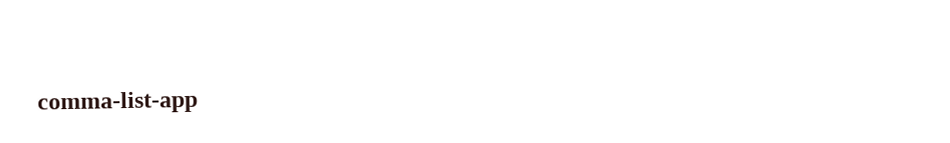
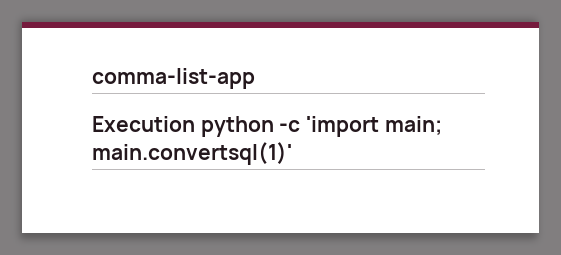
(198, 102) none -> [92,116,442,137] [92,142,292,165] // Execution python -c 'import main; main.convertsql(1)'

